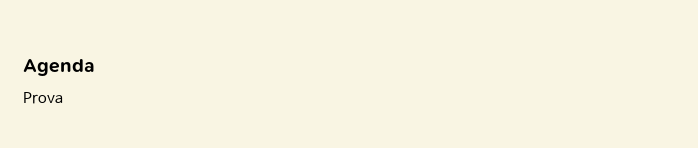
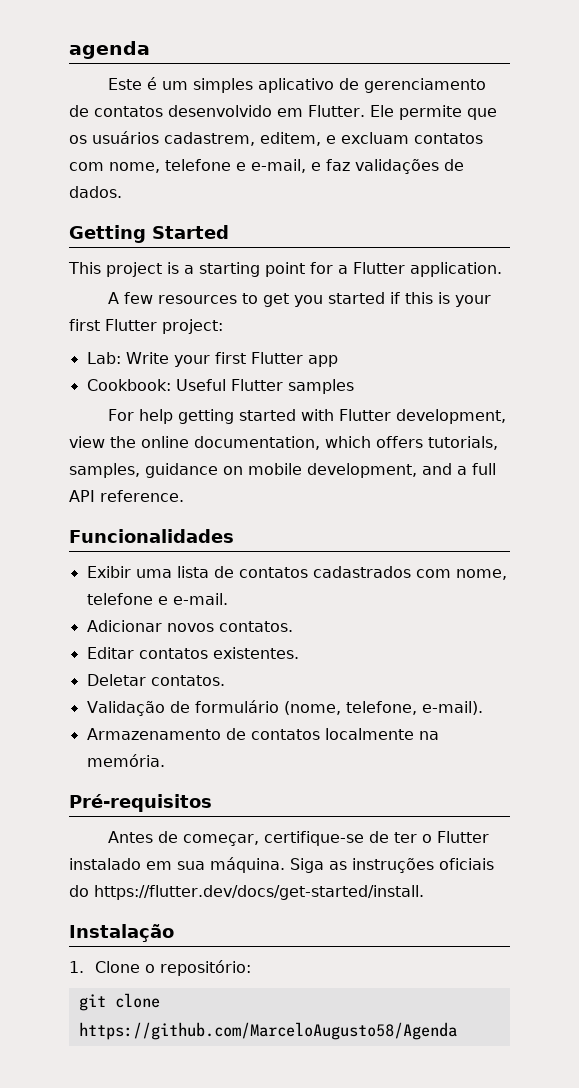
[23,59,94,76] [23,92,63,104] Agenda // Prova -> [69,41,150,59] [108,77,487,93] [69,105,497,120] [69,131,483,146] [69,159,464,174] [69,186,122,198] [69,225,229,243] [68,262,502,277] [108,292,492,307] [69,319,223,334] [86,352,338,367] [86,379,354,394] [108,409,507,424] [69,436,498,450] [69,463,496,478] [69,490,184,502] [69,529,234,543] [86,566,507,580] [86,593,228,605] [86,620,293,632] [86,647,299,659] [86,674,225,686] [86,700,483,716] [86,728,439,740] [86,754,165,767] [69,794,212,812] [108,831,490,846] [69,857,494,873] [69,885,424,900] [69,924,174,942] [69,960,252,976] [78,993,160,1011] [78,1022,457,1040] agenda // Este é um simples aplicativo de gerenciamento de contatos desenvolvido em Flutter. Ele permite que os usuários cadastrem, editem, e excluam contatos com nome, telefone e e-mail, e faz validações de dados. // Getting Started // This project is a starting point for a Flutter application. // A few resources to get you started if this is your first Flutter project: // Lab: Write your first Flutter app // Cookbook: Useful Flutter samples // For help getting started with Flutter development, view the online documentation, which offers tutorials, samples, guidance on mobile development, and a full API reference. // Funcionalidades // Exibir uma lista de contatos cadastrados com nome, telefone e e-mail. // Adicionar novos contatos. // Editar contatos existentes. // Deletar contatos. // Validação de formulário (nome, telefone, e-mail). // Armazenamento de contatos localmente na memória. // Pré-requisitos // Antes de começar, certifique-se de ter o Flutter instalado em sua máquina. Siga as instruções oficiais do https://flutter.dev/docs/get-started/install. // Instalação // 1. Clone o repositório: // git clone https://github.com/MarceloAugusto58/Agenda

